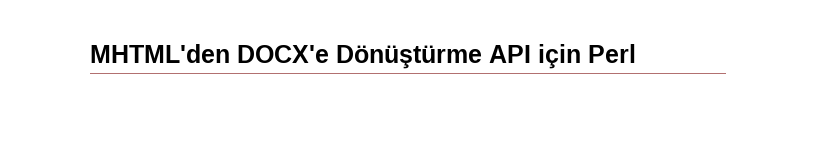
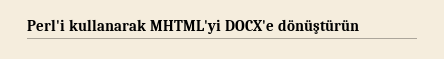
[90,44,636,69] MHTML'den DOCX'e Dönüştürme API için Perl -> [27,19,359,34] Perl'i kullanarak MHTML'yi DOCX'e dönüştürün

